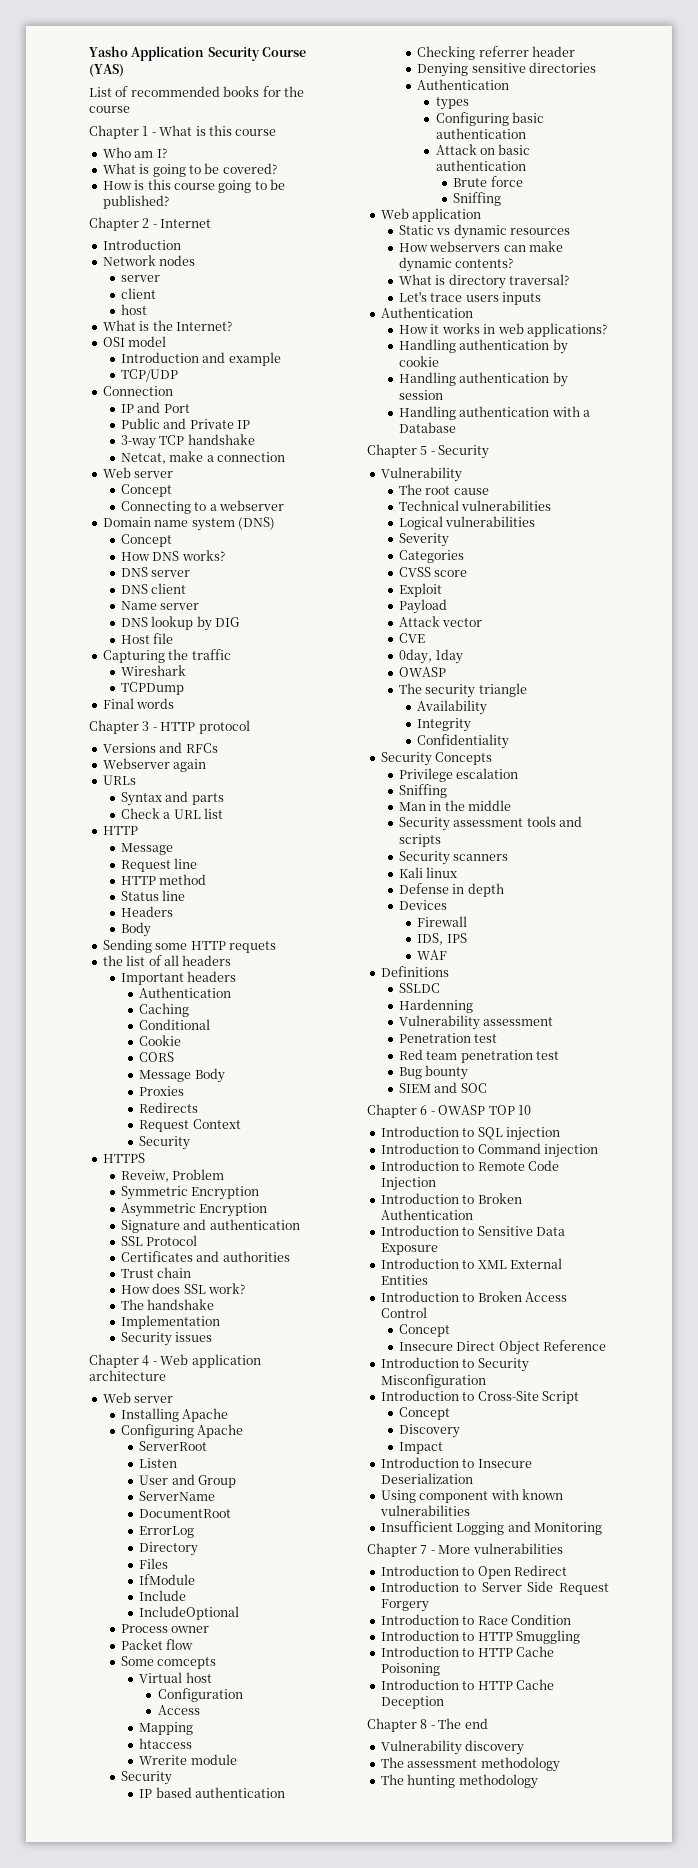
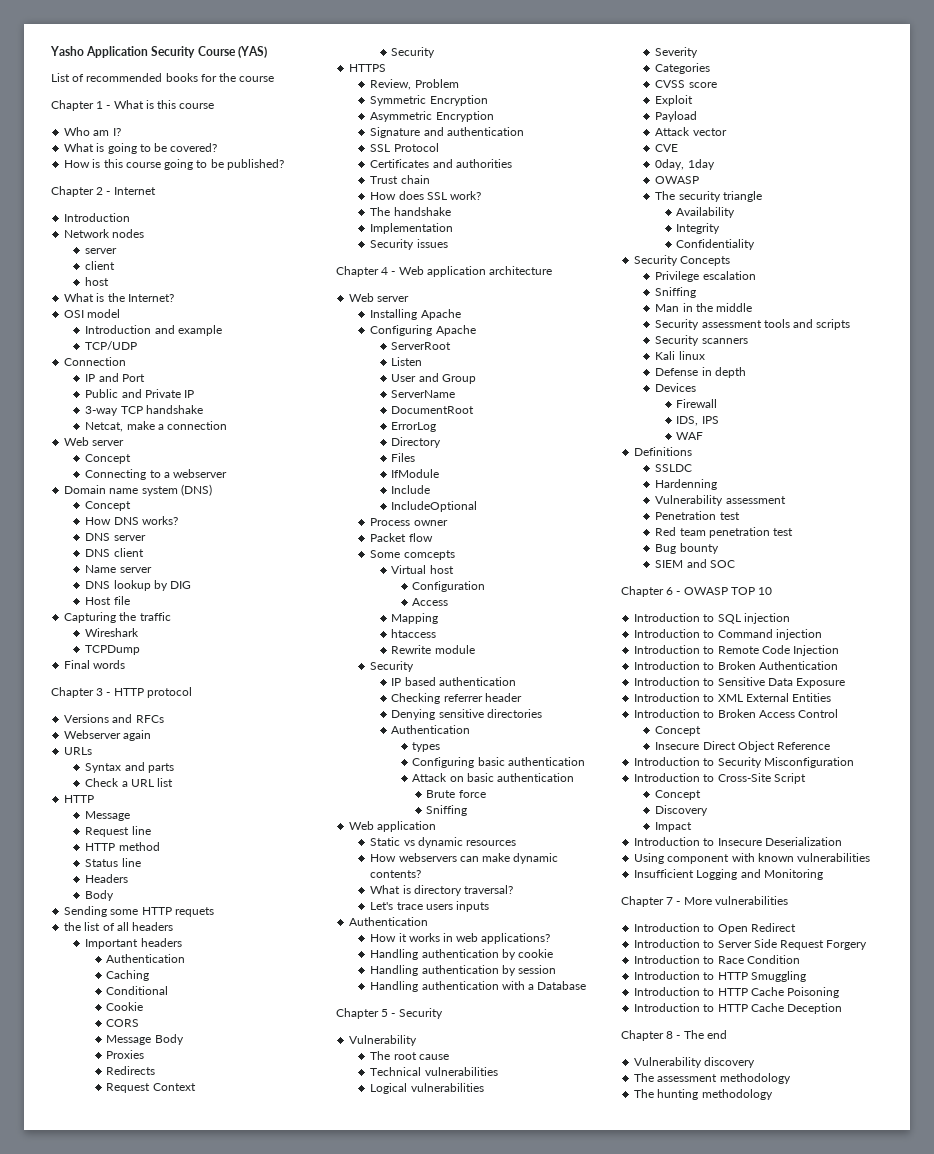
[121,1170,170,1182] Reveiw, -> [370,79,412,90] Review,
[139,1755,188,1765] Wrerite -> [391,645,432,654] Rewrite

